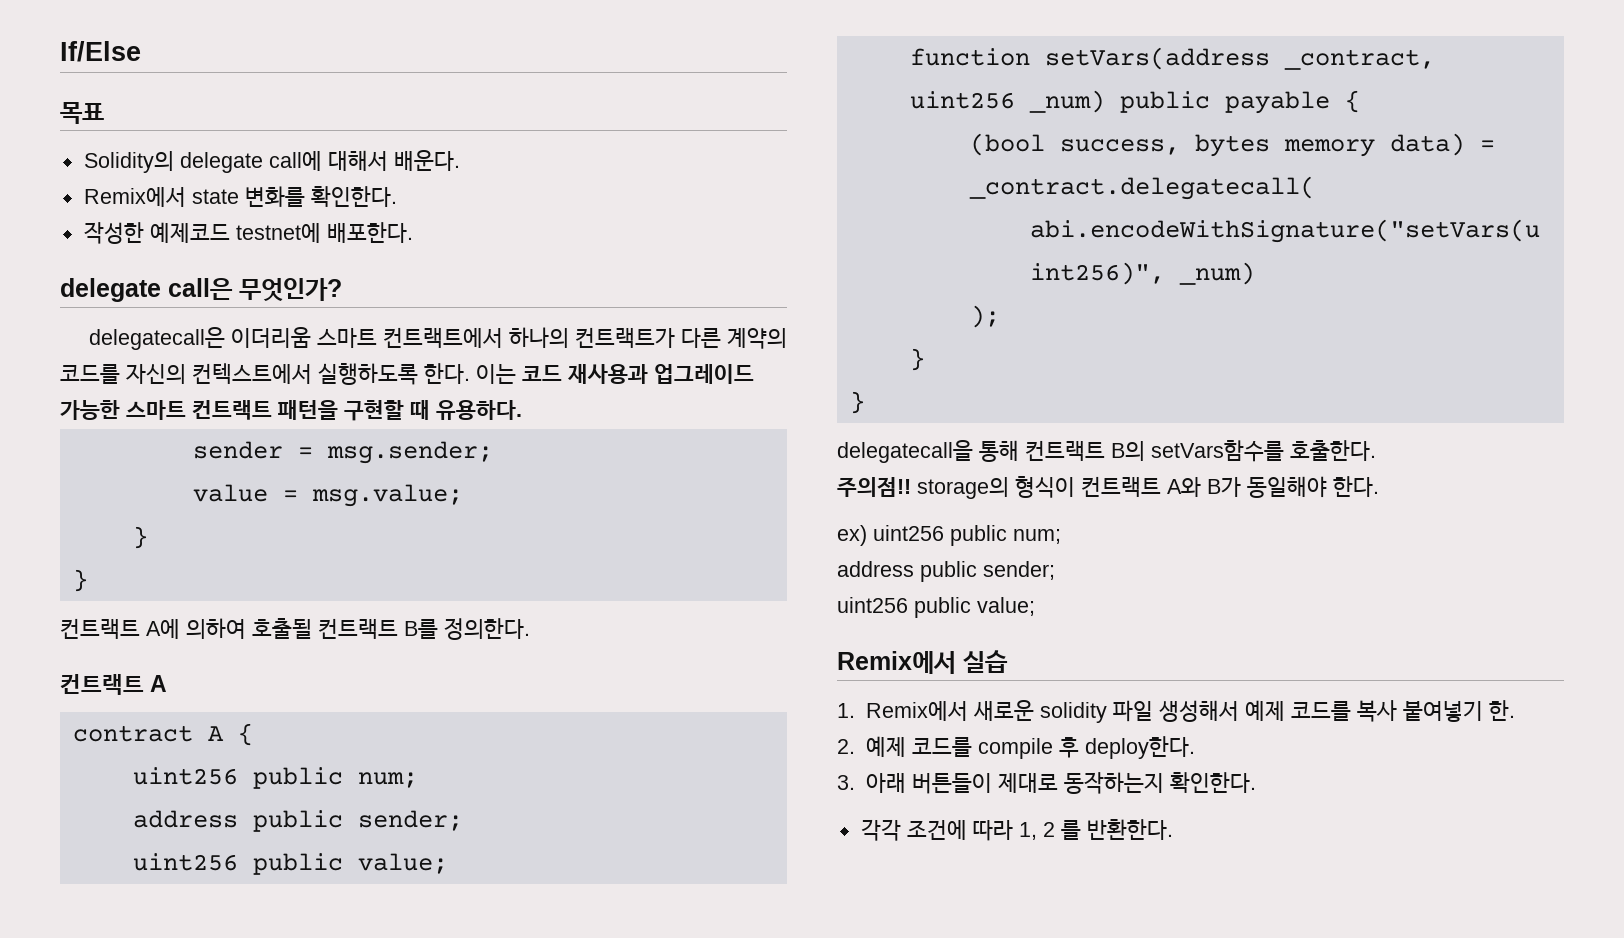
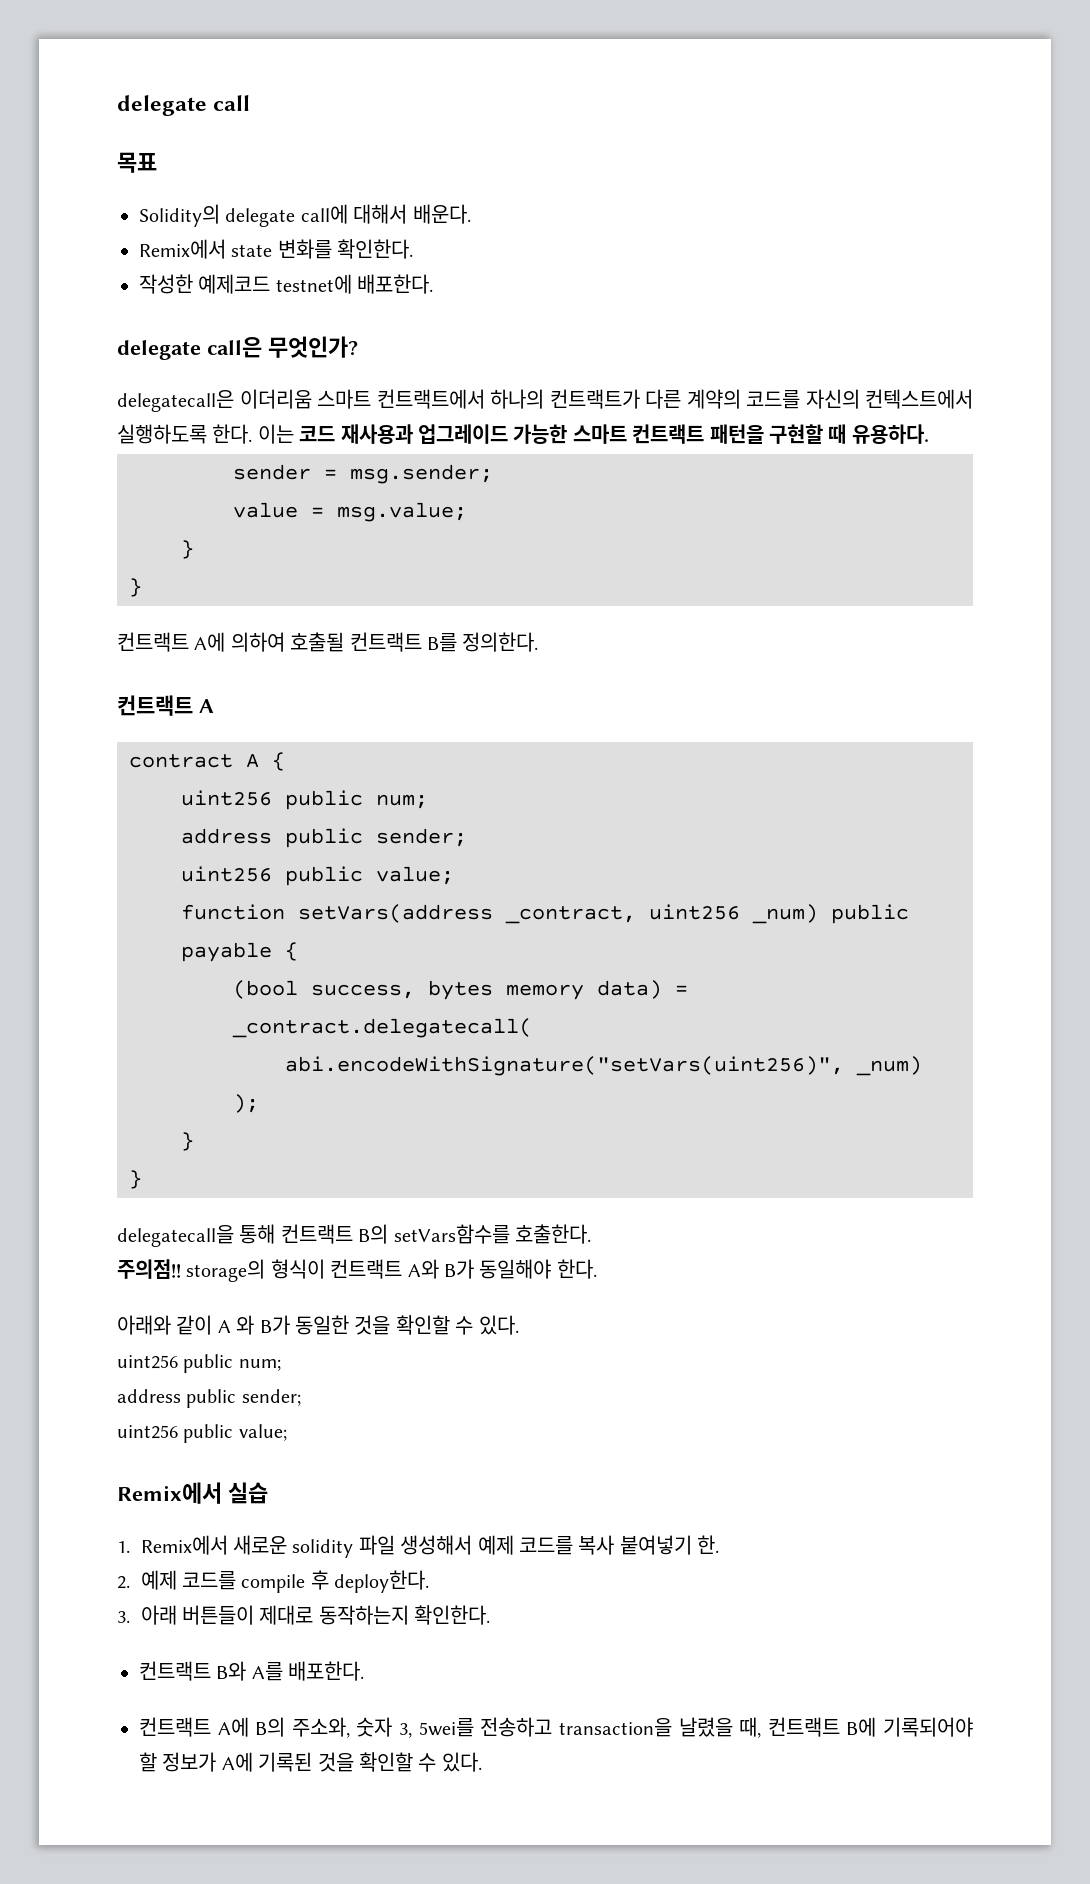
[60,41,141,62] If/Else -> [117,95,251,116] delegate call
[837,525,867,546] ex) -> [117,1315,519,1335] 아래와 같이 A 와 B가 동일한 것을 확인할 수 있다. //
[860,819,1173,841] 각각 조건에 따라 1, 2 를 반환한다. -> [139,1661,365,1681] [139,1717,973,1738] [139,1752,482,1772] 컨트랙트 B와 A를 배포한다. // 컨트랙트 A에 B의 주소와, 숫자 3, 5wei를 전송하고 transaction을 날렸을 때, 컨트랙트 B에 기록되어야 할 정보가 A에 기록된 것을 확인할 수 있다.

